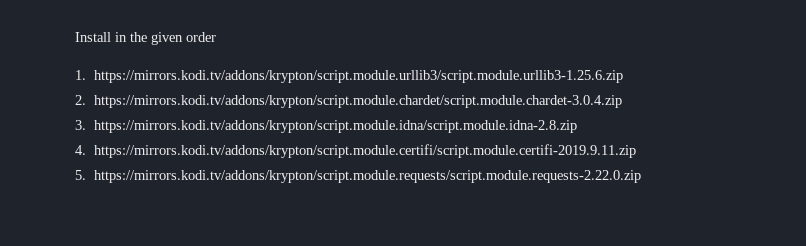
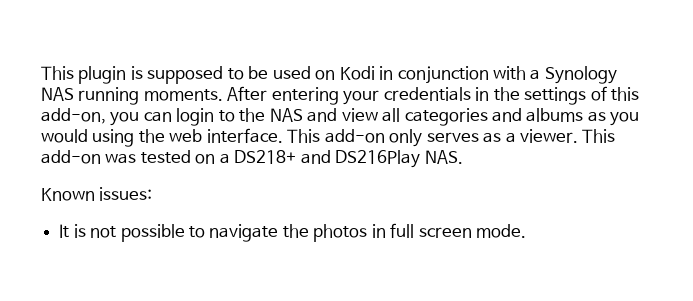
[75,32,216,45] [75,70,623,83] [75,95,622,108] [75,120,577,133] [75,144,636,158] [75,170,641,183] Install in the given order // 1. https://mirrors.kodi.tv/addons/krypton/script.module.urllib3/script.module.urllib3-1.25.6.zip // 2. https://mirrors.kodi.tv/addons/krypton/script.module.chardet/script.module.chardet-3.0.4.zip // 3. https://mirrors.kodi.tv/addons/krypton/script.module.idna/script.module.idna-2.8.zip // 4. https://mirrors.kodi.tv/addons/krypton/script.module.certifi/script.module.certifi-2019.9.11.zip // 5. https://mirrors.kodi.tv/addons/krypton/script.module.requests/script.module.requests-2.22.0.zip -> [41,66,617,84] [41,86,640,105] [41,108,640,126] [41,128,616,147] [41,150,463,168] [41,187,153,201] [59,223,527,242] This plugin is supposed to be used on Kodi in conjunction with a Synology NAS running moments. After entering your credentials in the settings of this add-on, you can login to the NAS and view all categories and albums as you would using the web interface. This add-on only serves as a viewer. This add-on was tested on a DS218+ and DS216Play NAS. // Known issues: // It is not possible to navigate the photos in full screen mode.

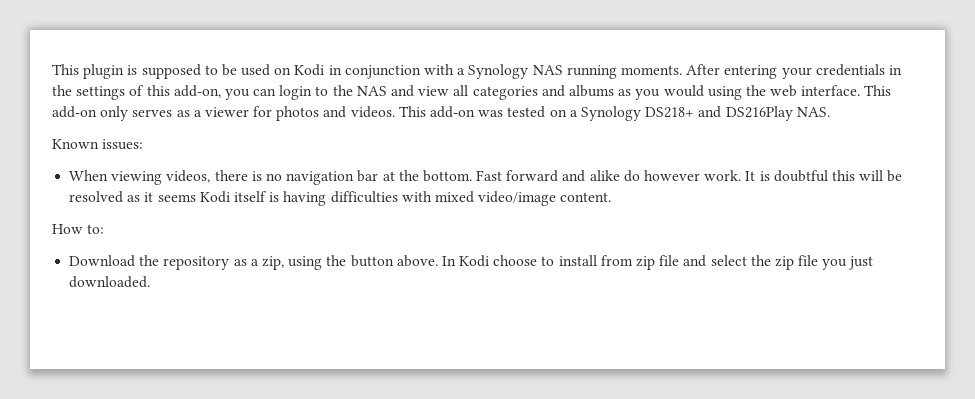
[520,129,579,143] viewer. -> [204,106,395,121] viewer for photos and videos.
(230, 158) none -> [580,106,641,121] Synology
[59,223,527,242] It is not possible to navigate the photos in full screen mode. -> [69,170,903,185] [69,191,612,206] [52,224,105,234] [69,255,874,270] [69,276,151,288] When viewing videos, there is no navigation bar at the bottom. Fast forward and alike do however work. It is doubtful this will be resolved as it seems Kodi itself is having difficulties with mixed video/image content. // How to: // Download the repository as a zip, using the button above. In Kodi choose to install from zip file and select the zip file you just downloaded.

